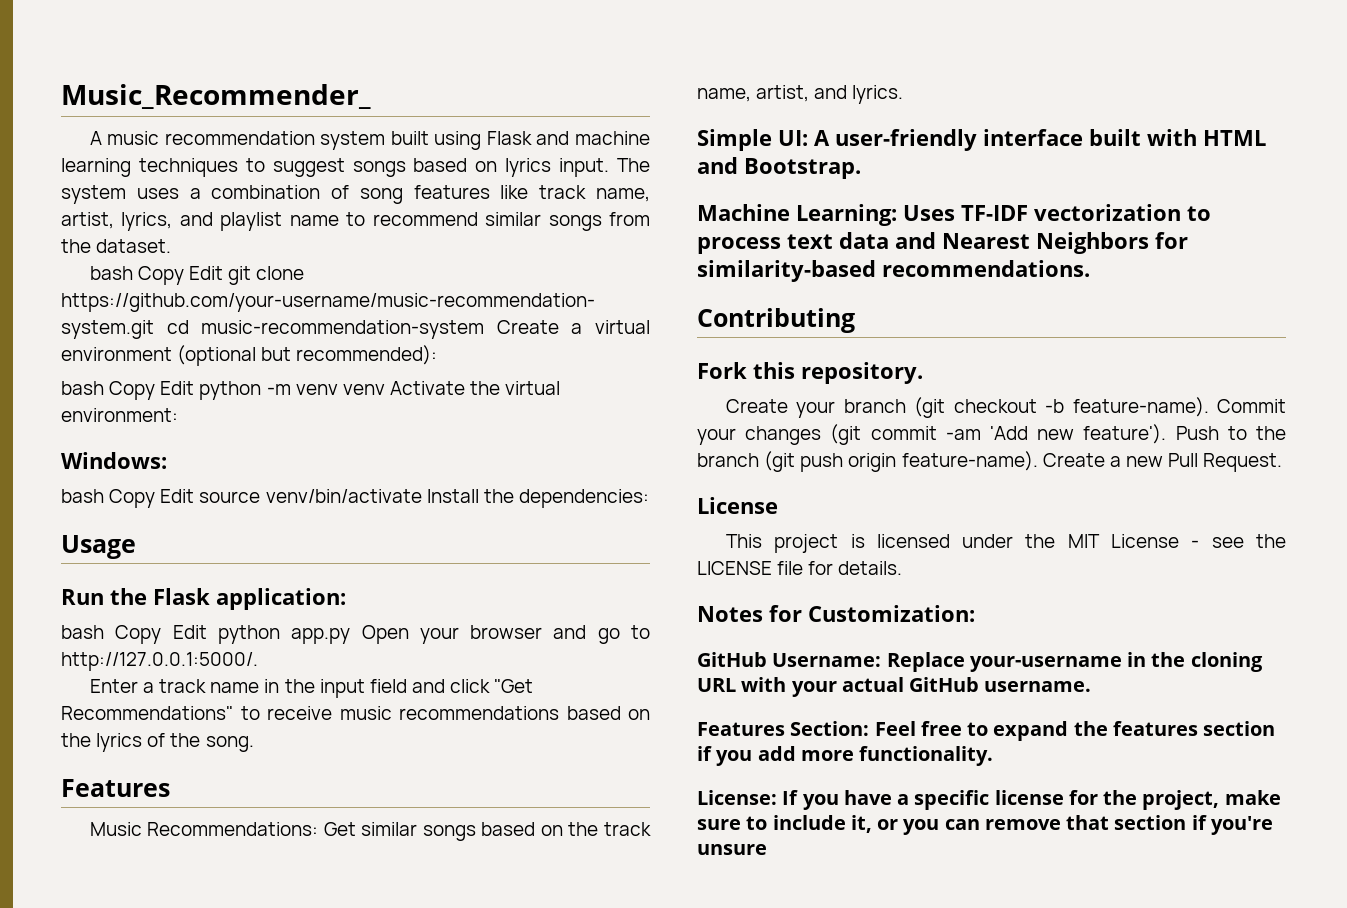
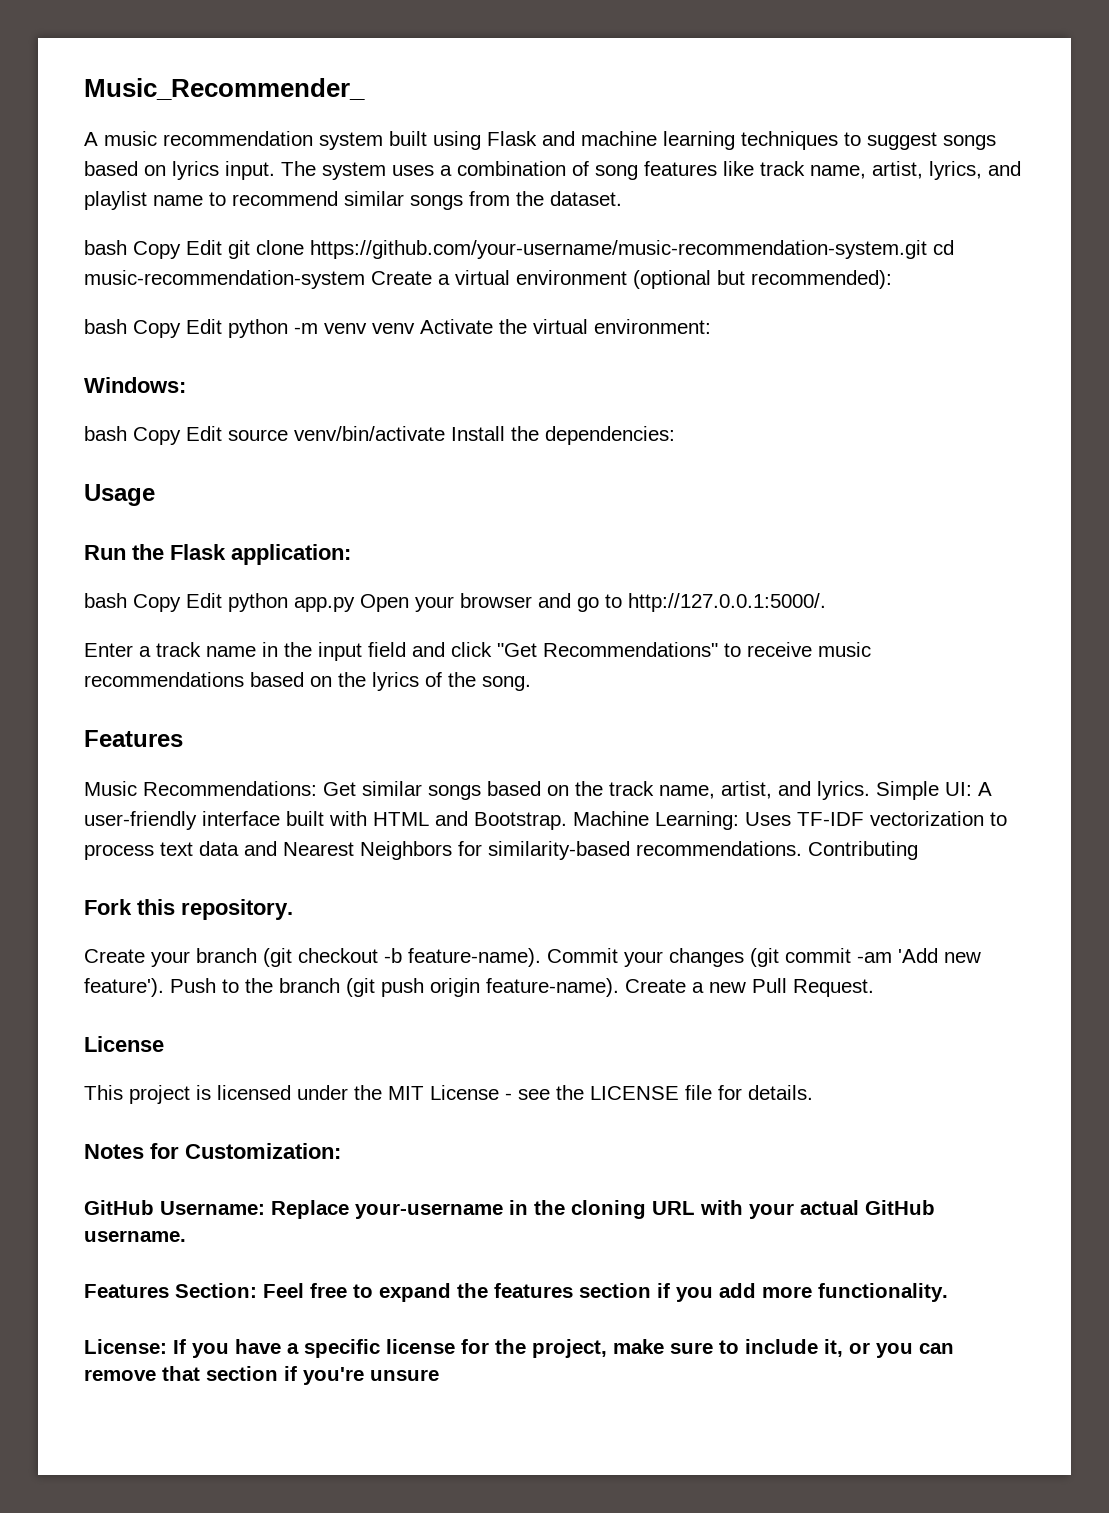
(904, 94) // -> (870, 790) none
(861, 168) // -> (567, 821) none
(1090, 268) // -> (802, 848) none

